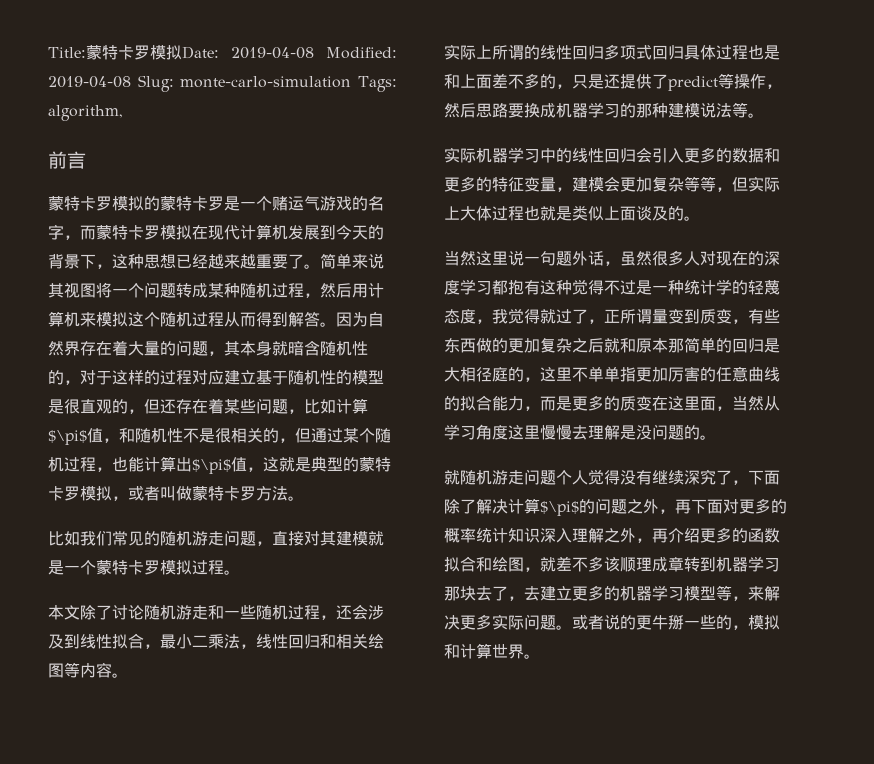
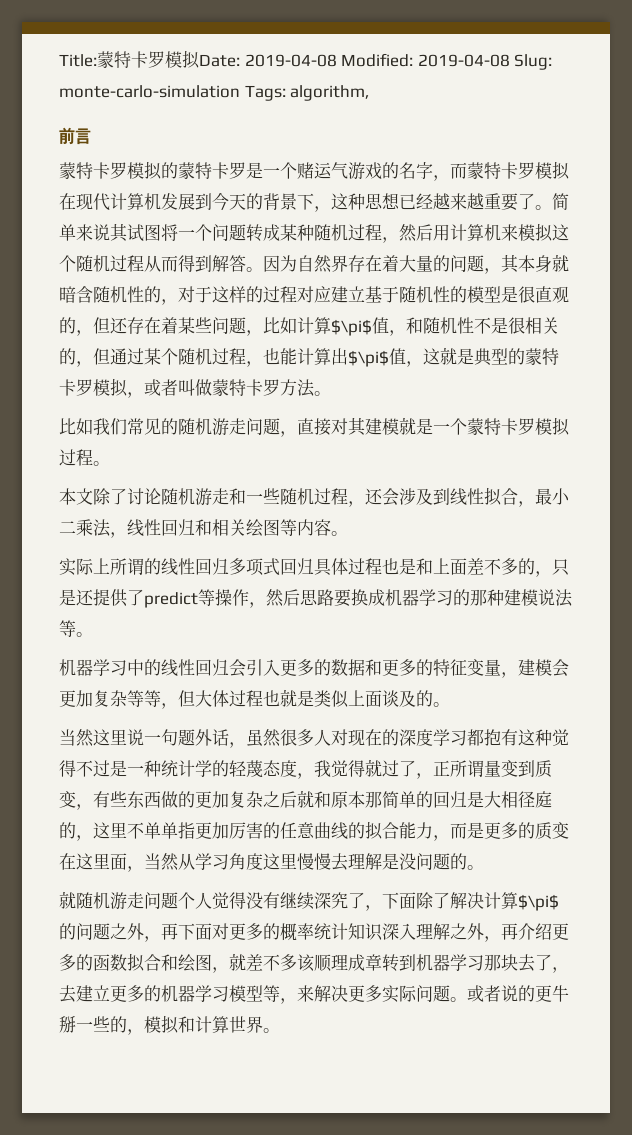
[64,282,80,298] 视 -> [127,224,144,242] 试
[444,147,476,163] 实际 -> (93, 634) none
[748,176,780,192] [444,206,460,220] 实际上 -> (195, 698) none

